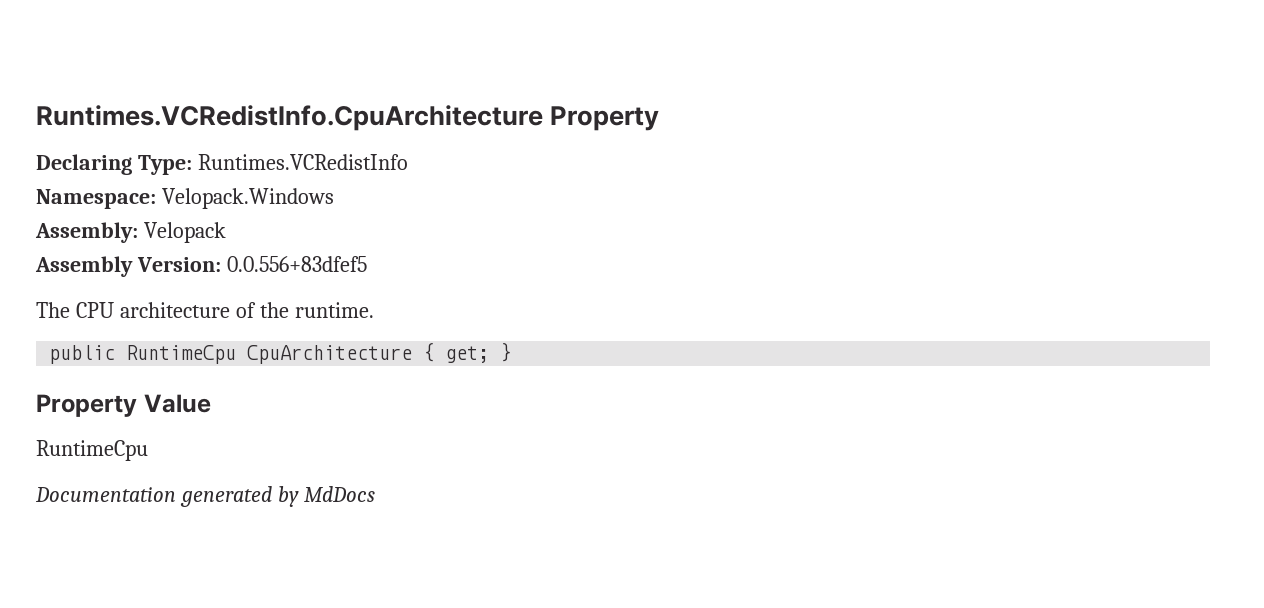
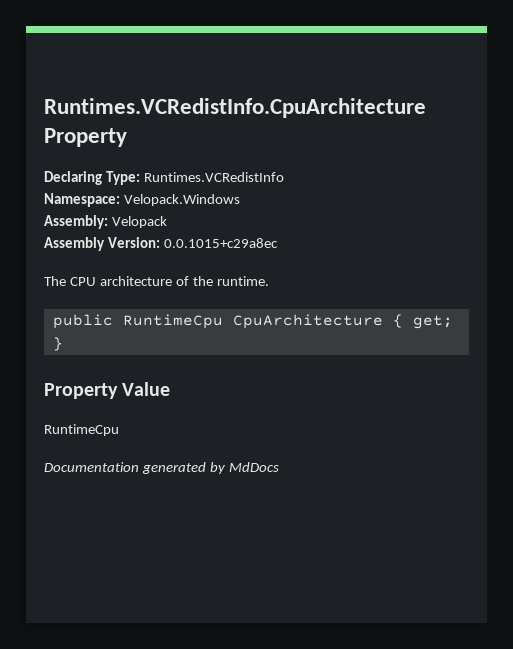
[226,256,367,272] 0.0.556+83dfef5 -> [163,238,278,248] 0.0.1015+c29a8ec

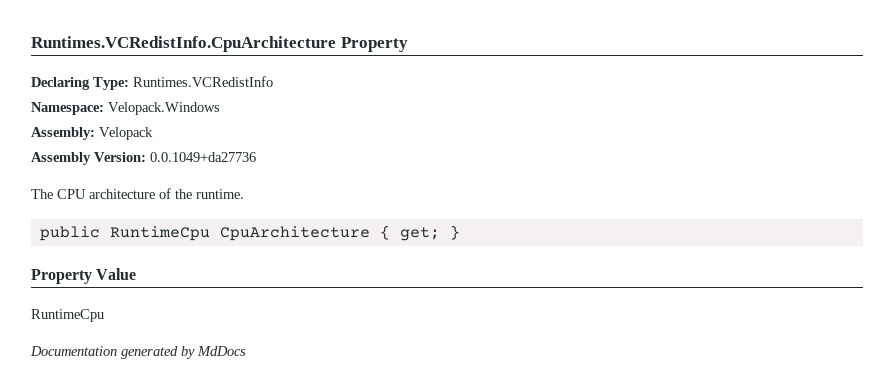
[163,238,278,248] 0.0.1015+c29a8ec -> [150,152,256,162] 0.0.1049+da27736

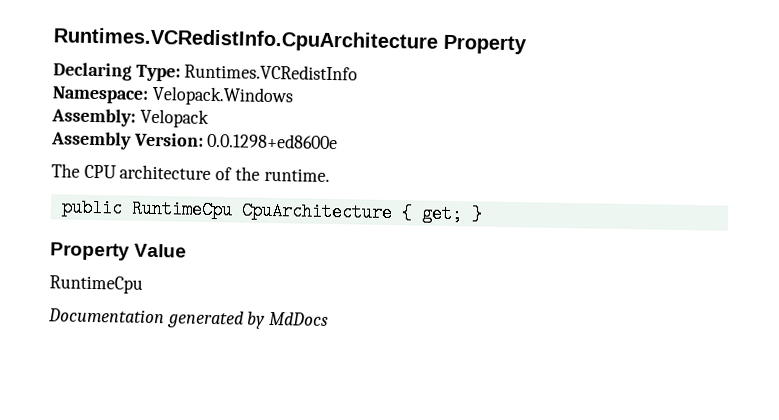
[150,152,256,162] 0.0.1049+da27736 -> [207,132,339,150] 0.0.1298+ed8600e

